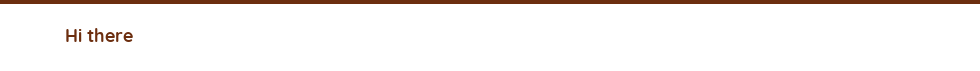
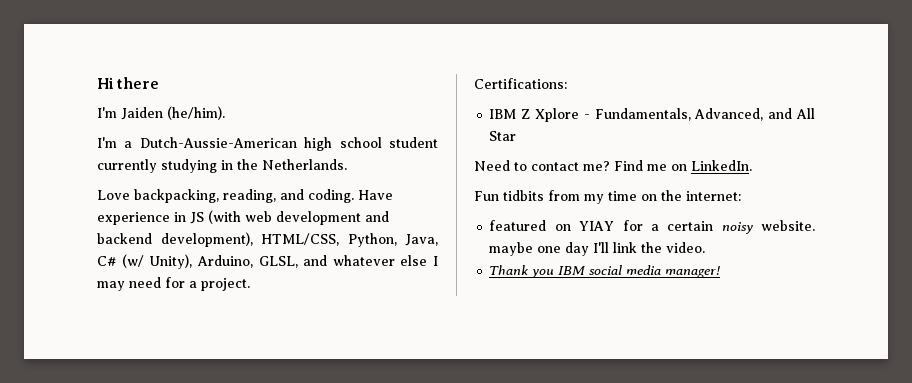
(133, 35) none -> [97,106,225,120] [97,137,438,151] [97,159,347,173] [97,189,393,203] [97,210,389,225] [97,232,438,247] [97,254,438,269] [97,277,250,291] [474,78,567,89] [489,108,815,122] [489,131,517,141] [474,160,752,171] [474,190,741,204] [489,220,815,234] [489,242,706,256] [489,265,721,278] // I'm Jaiden (he/him). // I'm a Dutch-Aussie-American high school student currently studying in the Netherlands. // Love backpacking, reading, and coding. Have experience in JS (with web development and backend development), HTML/CSS, Python, Java, C# (w/ Unity), Arduino, GLSL, and whatever else I may need for a project. // Certifications: // IBM Z Xplore - Fundamentals, Advanced, and All Star // Need to contact me? Find me on LinkedIn. // Fun tidbits from my time on the internet: // featured on YIAY for a certain noisy website. maybe one day I'll link the video. // Thank you IBM social media manager!

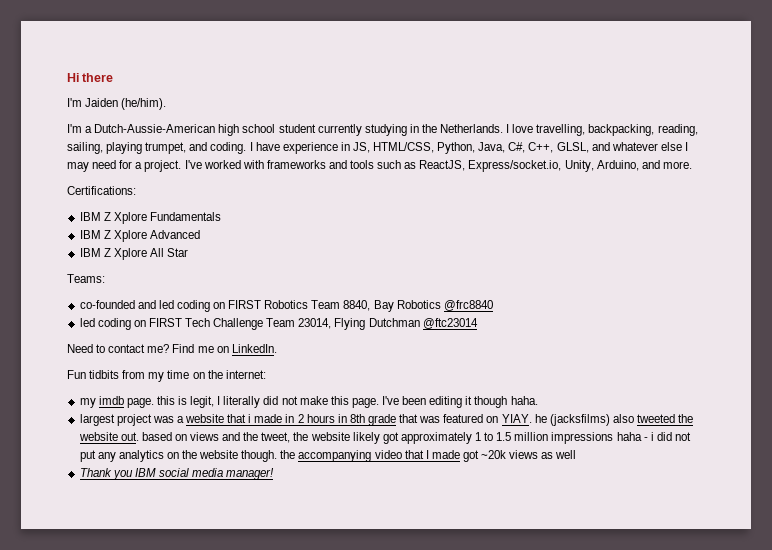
[97,189,393,203] [97,210,389,225] [97,232,438,247] [97,254,253,269] // Love backpacking, reading, and coding. Have experience in JS (with web development and backend development), HTML/CSS, Python, Java, C# (w/ Unity), Arduino, -> [506,124,698,136] [67,142,554,154] I love travelling, backpacking, reading, sailing, playing trumpet, and coding. I have experience in JS, HTML/CSS, Python, Java, C#, C++,
[474,78,567,89] [489,108,815,122] [489,131,517,141] // Certifications: // IBM Z Xplore - Fundamentals, Advanced, and All Star -> [184,160,692,172] [67,186,136,195] [79,212,221,224] [79,230,200,242] [79,248,189,260] [67,274,105,283] [79,300,493,312] [79,318,478,330] I've worked with frameworks and tools such as ReactJS, Express/socket.io, Unity, Arduino, and more. // Certifications: // IBM Z Xplore Fundamentals // IBM Z Xplore Advanced // IBM Z Xplore All Star // Teams: // co-founded and led coding on FIRST Robotics Team 8840, Bay Robotics @frc8840 // led coding on FIRST Tech Challenge Team 23014, Flying Dutchman @ftc23014
[489,220,815,234] [489,242,706,256] featured on YIAY for a certain noisy website. maybe one day I'll link the video. -> [79,396,538,408] [79,414,694,426] [78,432,691,444] [79,450,577,462] my imdb page. this is legit, I literally did not make this page. I've been editing it though haha. // largest project was a website that i made in 2 hours in 8th grade that was featured on YIAY. he (jacksfilms) also tweeted the website out. based on views and the tweet, the website likely got approximately 1 to 1.5 million impressions haha - i did not put any analytics on the website though. the accompanying video that I made got ~20k views as well

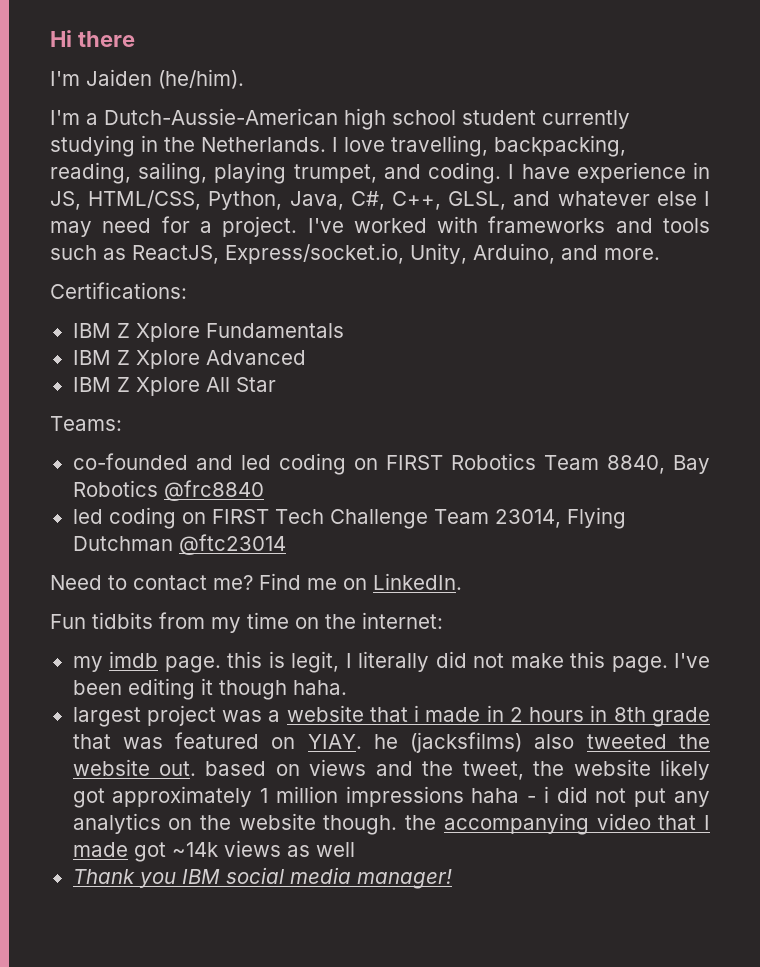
[484,432,512,441] to 1.5 -> (269, 795) none
[481,450,507,459] ~20k -> [171,842,218,857] ~14k

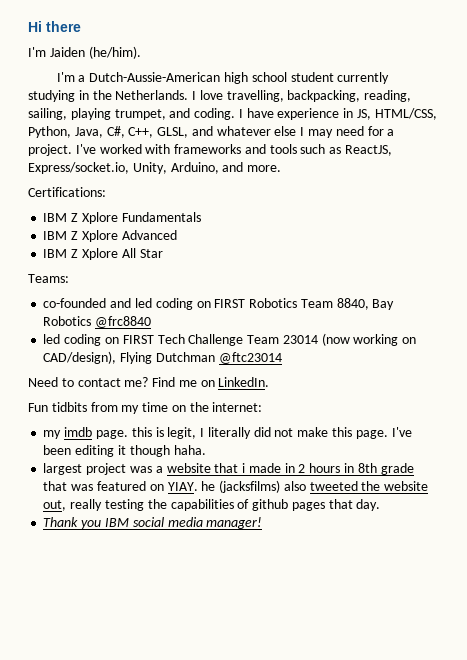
[494,509,561,528] 23014, -> [282,333,417,346] [43,351,117,364] 23014 (now working on CAD/design),
[158,759,710,780] [72,786,710,808] [72,813,711,835] [72,840,355,862] out. based on views and the tweet, the website likely got approximately 1 million impressions haha - i did not put any analytics on the website though. the accompanying video that I made got ~14k views as well -> [43,499,381,511] out, really testing the capabilities of github pages that day.

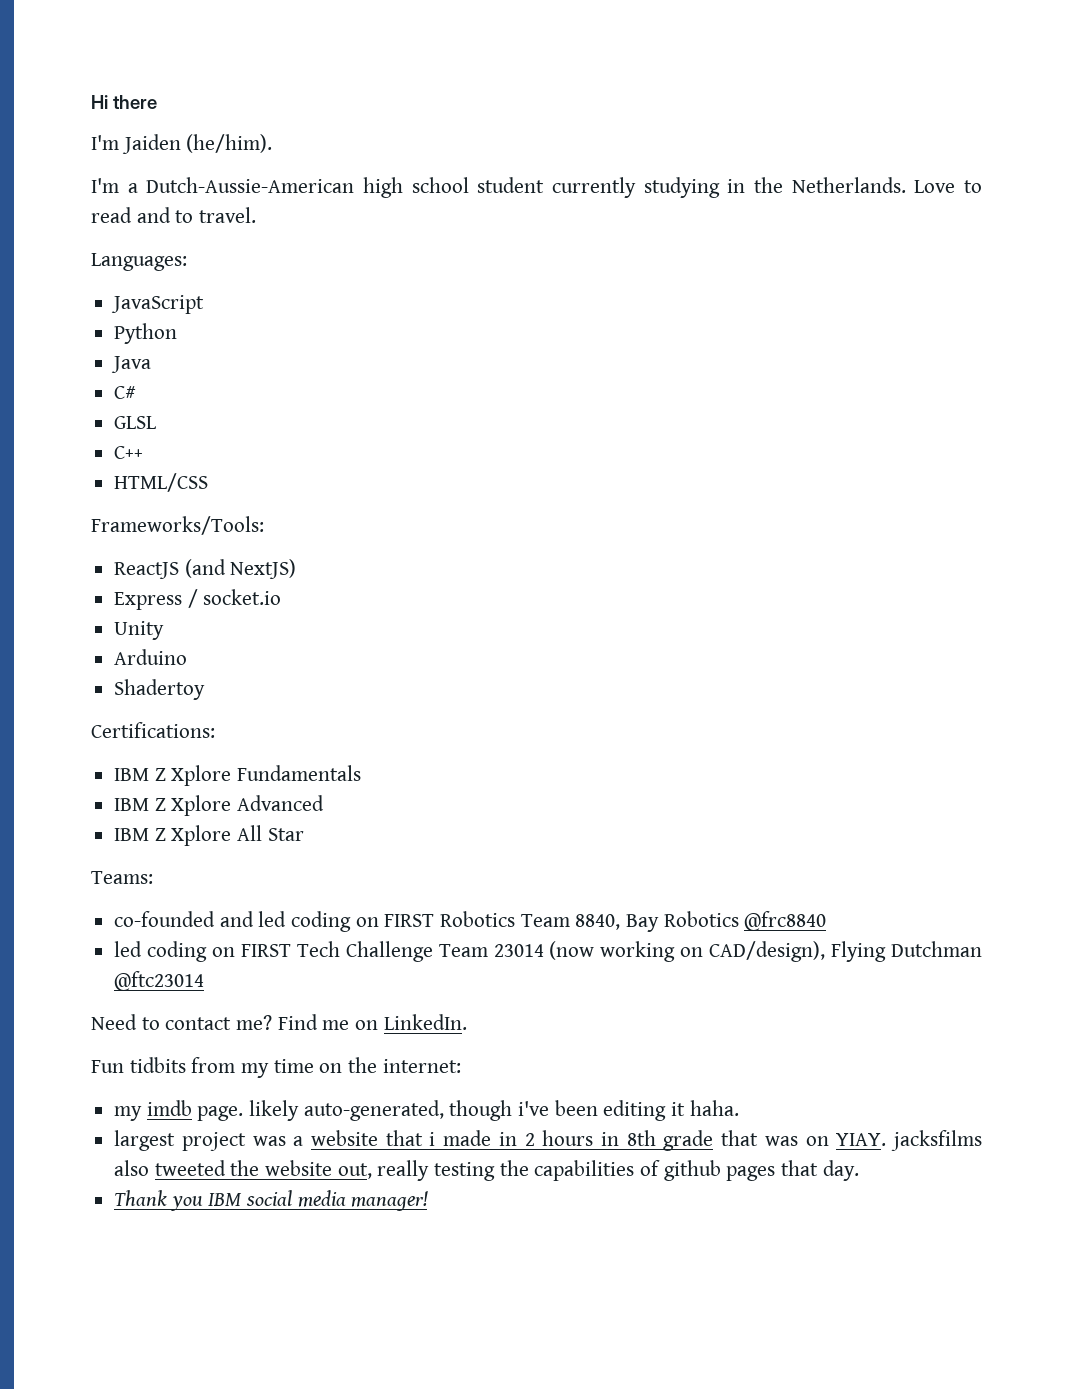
[192,90,412,102] [28,108,437,120] [28,126,395,138] [28,144,393,156] [28,162,282,174] I love travelling, backpacking, reading, sailing, playing trumpet, and coding. I have experience in JS, HTML/CSS, Python, Java, C#, C++, GLSL, and whatever else I may need for a project. I've worked with frameworks and tools such as ReactJS, Express/socket.io, Unity, Arduino, and more. -> [914,180,982,193] [91,207,257,223] [91,253,187,271] [111,295,205,314] [114,323,178,344] [111,356,152,373] [114,386,137,399] [114,416,157,429] [114,446,144,459] [114,473,209,492] [91,516,264,535] [114,559,297,579] [114,589,282,610] [114,621,165,640] [114,649,188,665] [114,679,206,700] Love to read and to travel. // Languages: // JavaScript // Python // Java // C# // GLSL // C++ // HTML/CSS // Frameworks/Tools: // ReactJS (and NextJS) // Express / socket.io // Unity // Arduino // Shadertoy
[131,427,412,439] this is legit, I literally did not make this page. I've -> [249,1100,550,1121] likely auto-generated, though i've
[129,445,170,457] though -> (686, 1109) none
[96,481,146,491] featured -> (798, 1141) none
[201,480,281,493] he (jacksfilms) -> [891,1130,982,1151] jacksfilms

